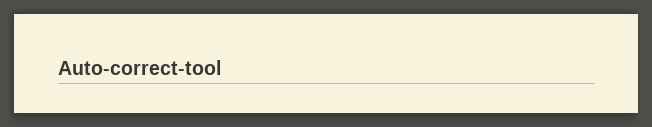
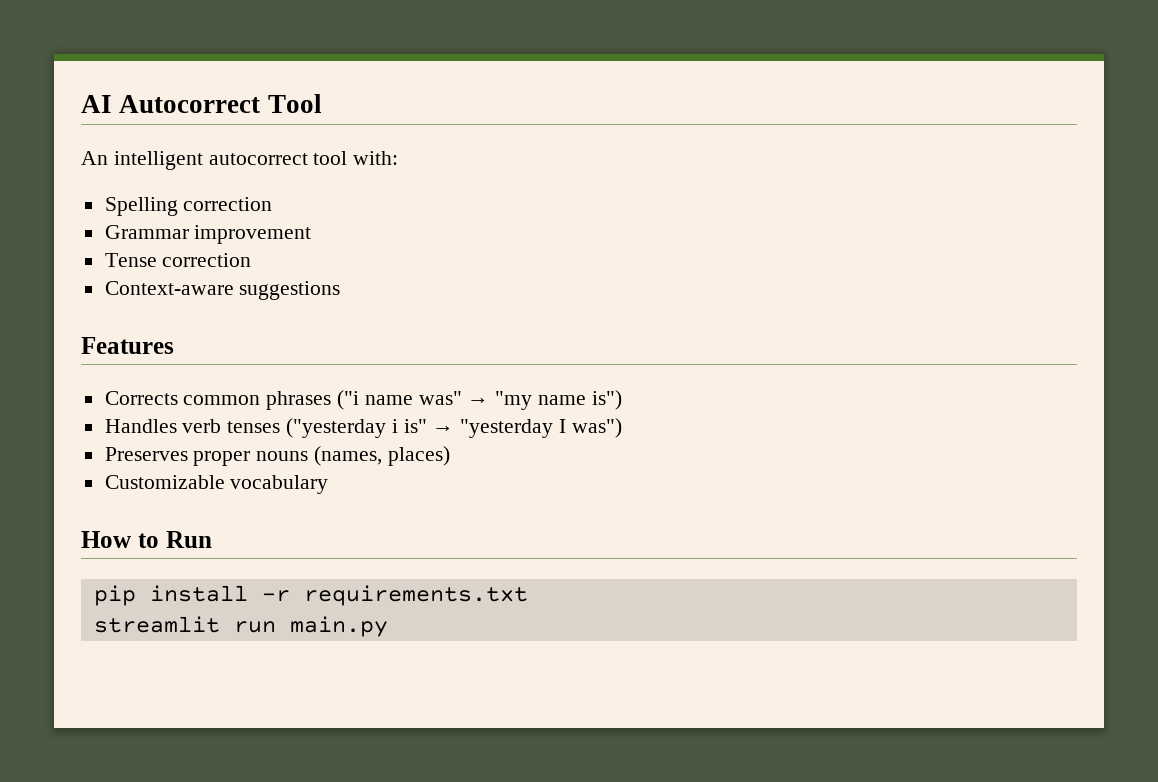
[58,60,221,75] Auto-correct-tool -> [81,94,322,113] [81,151,399,170] [104,197,273,216] [104,225,312,244] [104,253,252,267] [104,281,341,300] [81,337,174,354] [104,390,622,410] [104,418,622,438] [104,446,450,466] [104,475,329,494] [81,531,212,548] [93,585,528,606] [93,616,388,637] AI Autocorrect Tool // An intelligent autocorrect tool with: // Spelling correction // Grammar improvement // Tense correction // Context-aware suggestions // Features // Corrects common phrases ("i name was" → "my name is") // Handles verb tenses ("yesterday i is" → "yesterday I was") // Preserves proper nouns (names, places) // Customizable vocabulary // How to Run // pip install -r requirements.txt // streamlit run main.py

